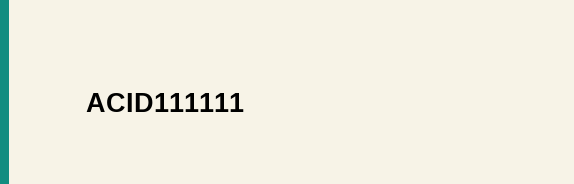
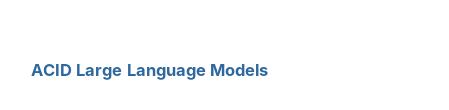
[86,93,244,112] ACID111111 -> [31,64,269,80] ACID Large Language Models

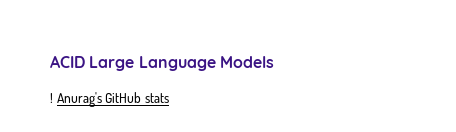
(269, 70) none -> [50,92,169,107] // ! Anurag's GitHub stats

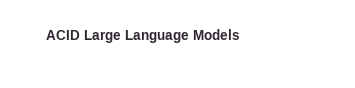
[50,92,169,107] // ! Anurag's GitHub stats -> (240, 34) none

